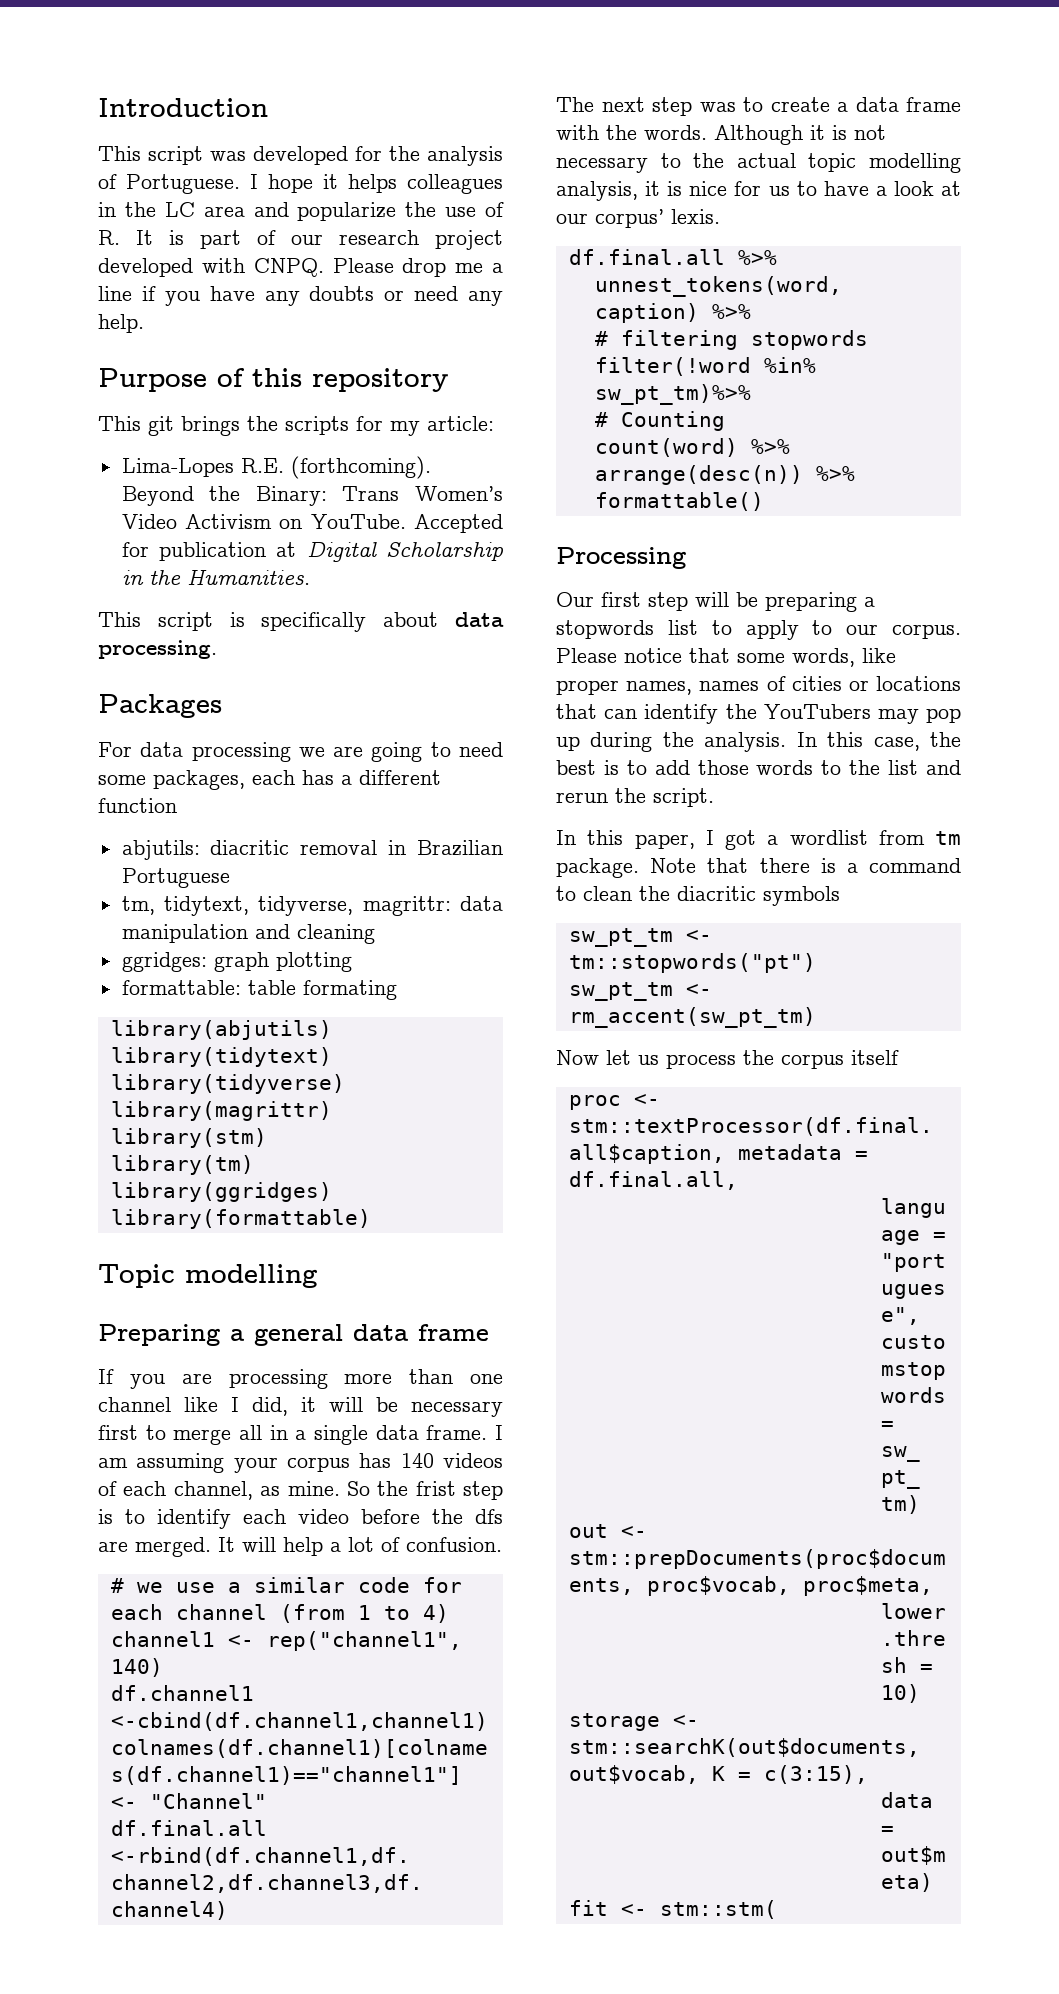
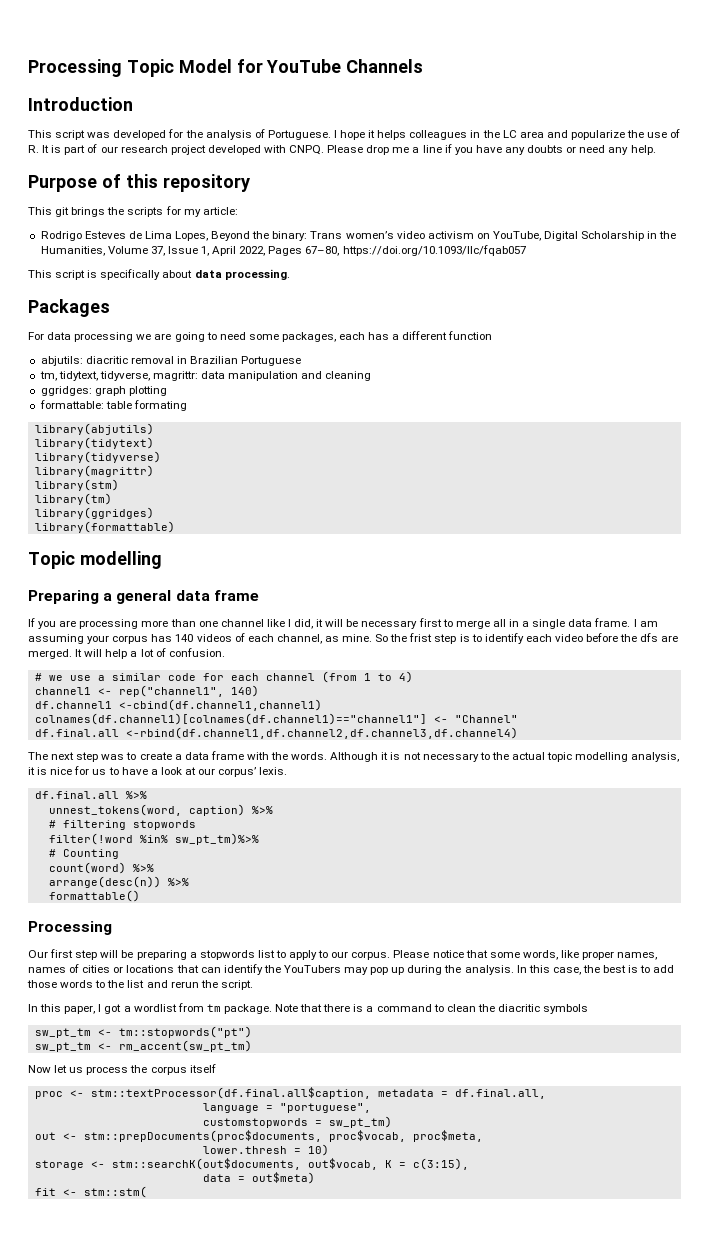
(98, 107) none -> [28,59,424,77] Processing Topic Model for YouTube Channels //
[121,456,431,479] [121,486,503,506] [121,514,503,533] [121,541,504,562] [121,569,310,585] Lima-Lopes R.E. (forthcoming). Beyond the Binary: Trans Women’s Video Activism on YouTube. Accepted for publication at Digital Scholarship in the Humanities. -> [40,231,677,241] [40,245,526,256] Rodrigo Esteves de Lima Lopes, Beyond the binary: Trans women’s video activism on YouTube, Digital Scholarship in the Humanities, Volume 37, Issue 1, April 2022, Pages 67–80, https://doi.org/10.1093/llc/fqab057

